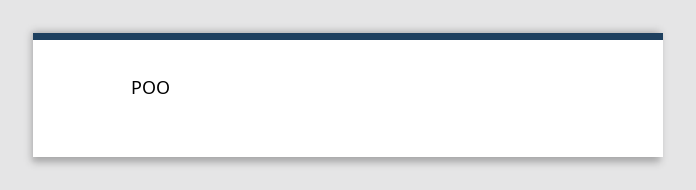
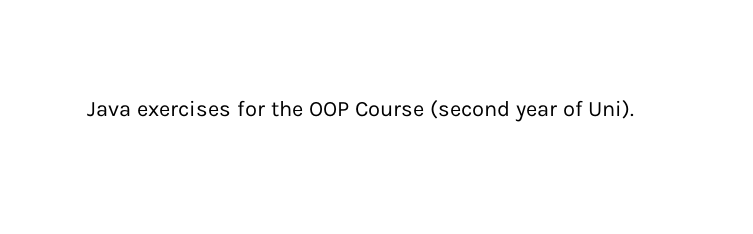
[131,81,170,94] POO -> [87,100,635,122] Java exercises for the OOP Course (second year of Uni).

